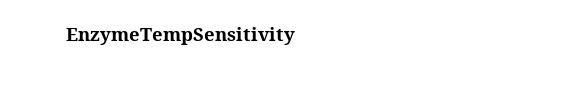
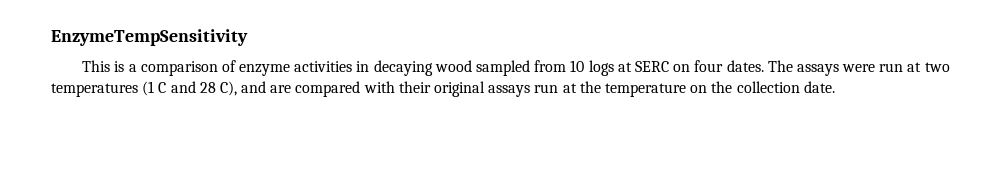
(295, 36) none -> [82,60,950,76] [51,81,835,97] // This is a comparison of enzyme activities in decaying wood sampled from 10 logs at SERC on four dates. The assays were run at two temperatures (1 C and 28 C), and are compared with their original assays run at the temperature on the collection date.

